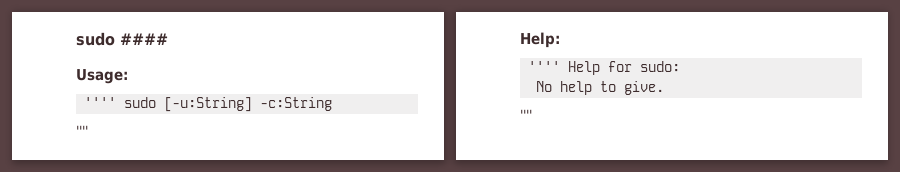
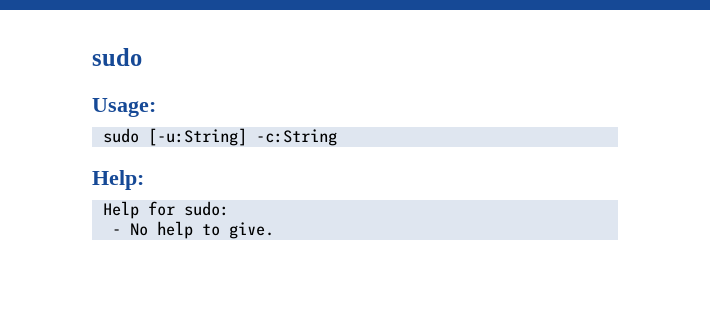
[76,32,168,46] sudo #### -> [92,48,142,66] sudo
[84,97,117,108] '''' -> (156, 107) none
[76,125,88,136] // '''' -> (337, 137) none
[528,61,561,72] '''' -> (144, 180) none
(681, 66) none -> [111,229,121,235] -
[520,109,532,120] // '''' -> (274, 230) none

